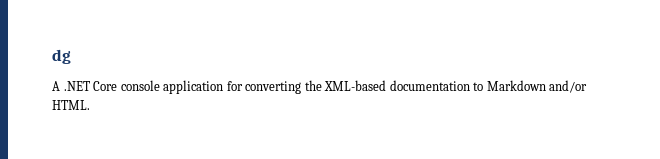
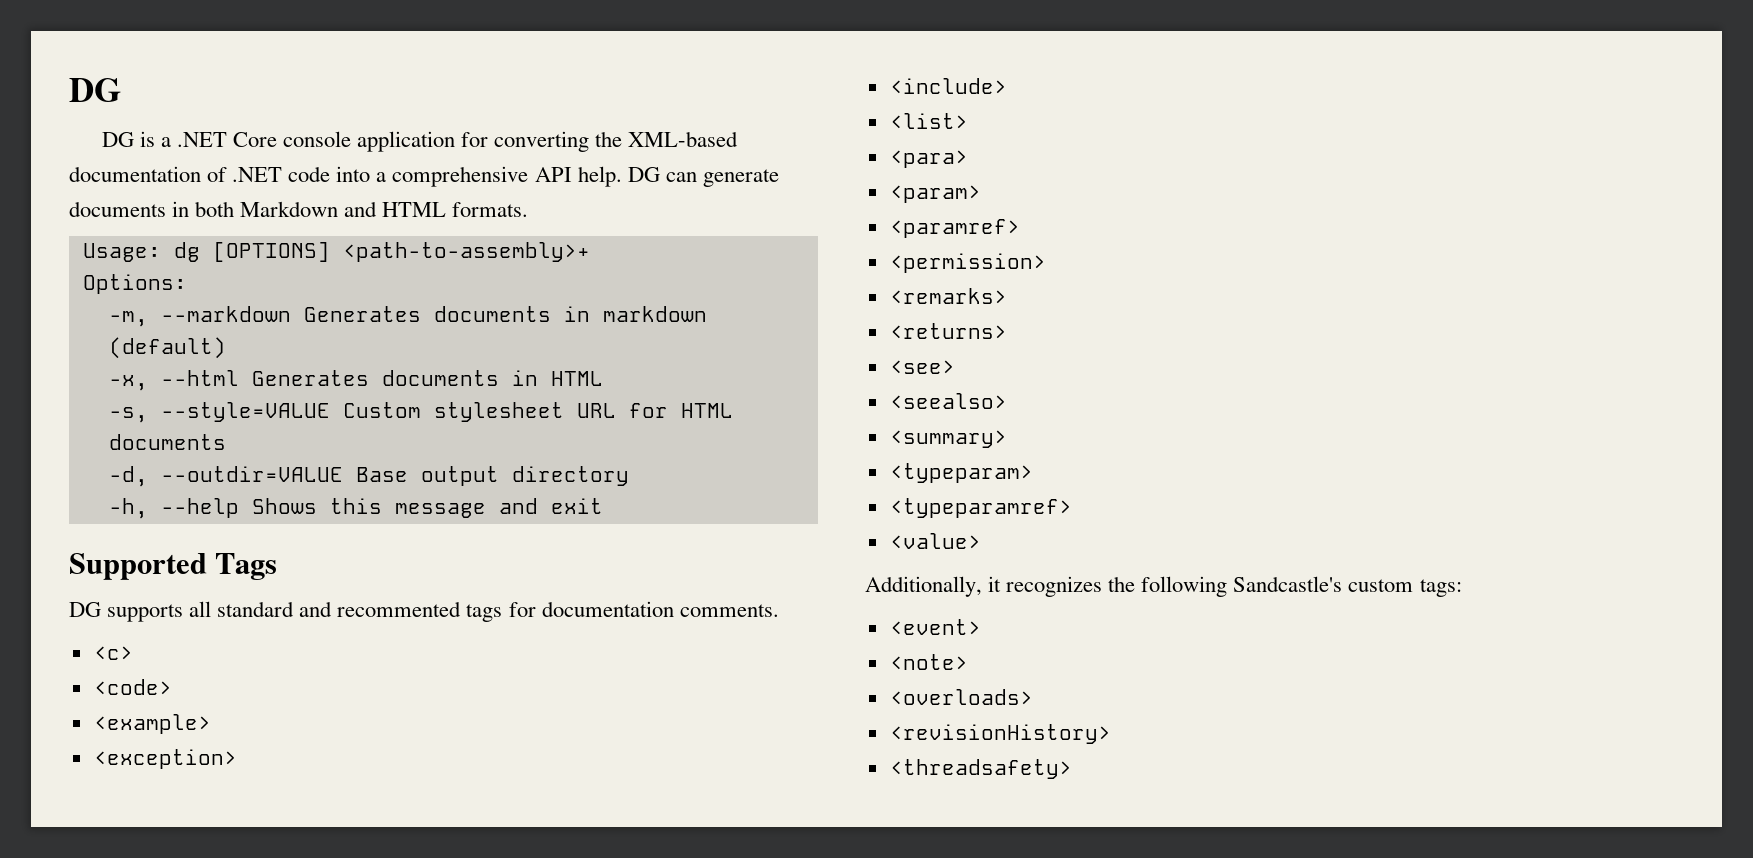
[52,49,71,64] [52,81,60,91] dg // A -> [69,78,121,102] [101,131,171,147] DG // DG is a
[473,80,588,93] [52,100,90,110] to Markdown and/or HTML. -> [207,166,779,187] [69,201,529,217] [82,242,590,262] [82,274,187,294] [108,306,707,327] [108,337,226,359] [108,370,603,391] [108,402,733,423] [108,434,226,450] [108,466,629,487] [108,498,603,519] [69,553,278,580] [69,601,779,622] [93,646,133,660] [93,679,172,695] [93,714,211,734] [93,749,237,769] [889,78,1007,94] [889,113,968,129] [889,150,968,168] [889,185,981,203] [889,219,1020,238] [889,253,1046,273] [889,288,1007,304] [889,323,1007,339] [889,360,955,374] [889,393,1007,409] [889,430,1007,448] [889,463,1033,483] [889,498,1072,518] [889,533,981,549] [865,576,1462,597] [889,619,981,635] [889,654,968,670] [889,689,1033,705] [889,724,1111,744] [889,759,1072,779] of .NET code into a comprehensive API help. DG can generate documents in both Markdown and HTML formats. // Usage: dg [OPTIONS] <path-to-assembly>+ // Options: // -m, --markdown Generates documents in markdown (default) // -x, --html Generates documents in HTML // -s, --style=VALUE Custom stylesheet URL for HTML documents // -d, --outdir=VALUE Base output directory // -h, --help Shows this message and exit // Supported Tags // DG supports all standard and recommented tags for documentation comments. // <c> // <code> // <example> // <exception> // <include> // <list> // <para> // <param> // <paramref> // <permission> // <remarks> // <returns> // <see> // <seealso> // <summary> // <typeparam> // <typeparamref> // <value> // Additionally, it recognizes the following Sandcastle's custom tags: // <event> // <note> // <overloads> // <revisionHistory> // <threadsafety>

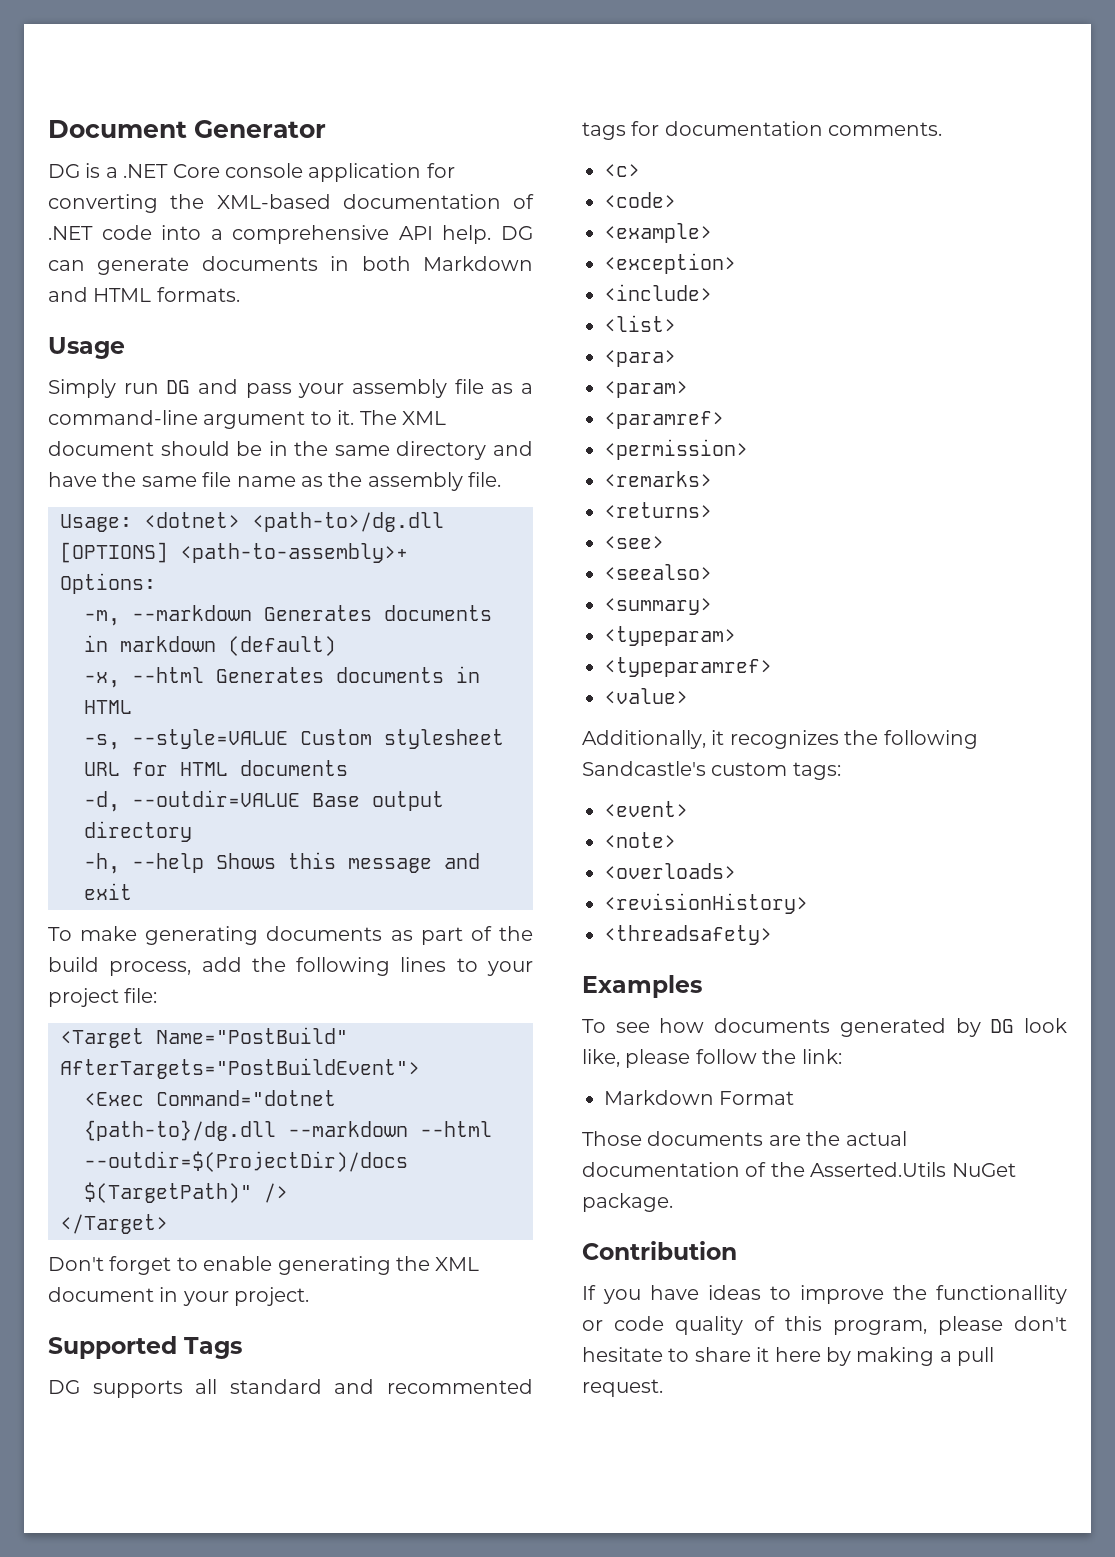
[69,78,121,102] DG -> [48,120,326,138] Document Generator
(529, 209) none -> [48,337,125,359] [48,379,533,398] [48,410,446,429] [48,441,533,460] [48,472,502,491] // Usage // Simply run DG and pass your assembly file as a command-line argument to it. The XML document should be in the same directory and have the same file name as the assembly file.
[173,242,200,262] dg -> [144,512,444,532] <dotnet> <path-to>/dg.dll
(603, 506) none -> [48,926,534,945] [48,957,533,976] [48,988,158,1007] [60,1027,348,1048] [60,1058,420,1079] [84,1090,336,1106] [84,1120,492,1141] [84,1151,408,1172] [84,1182,288,1203] [60,1214,168,1234] [48,1256,480,1275] [48,1287,310,1306] // To make generating documents as part of the build process, add the following lines to your project file: // <Target Name="PostBuild" AfterTargets="PostBuildEvent"> // <Exec Command="dotnet {path-to}/dg.dll --markdown --html --outdir=$(ProjectDir)/docs $(TargetPath)" /> // </Target> // Don't forget to enable generating the XML document in your project.
(1072, 769) none -> [582,975,702,998] [582,1018,1067,1037] [582,1049,842,1068] [604,1090,795,1105] [582,1131,907,1146] [582,1162,1016,1177] [582,1193,673,1212] [582,1241,737,1260] [582,1285,1067,1304] [582,1316,1067,1335] [582,1347,995,1366] [582,1379,663,1397] // Examples // To see how documents generated by DG look like, please follow the link: // Markdown Format // Those documents are the actual documentation of the Asserted.Utils NuGet package. // Contribution // If you have ideas to improve the functionallity or code quality of this program, please don't hesitate to share it here by making a pull request.

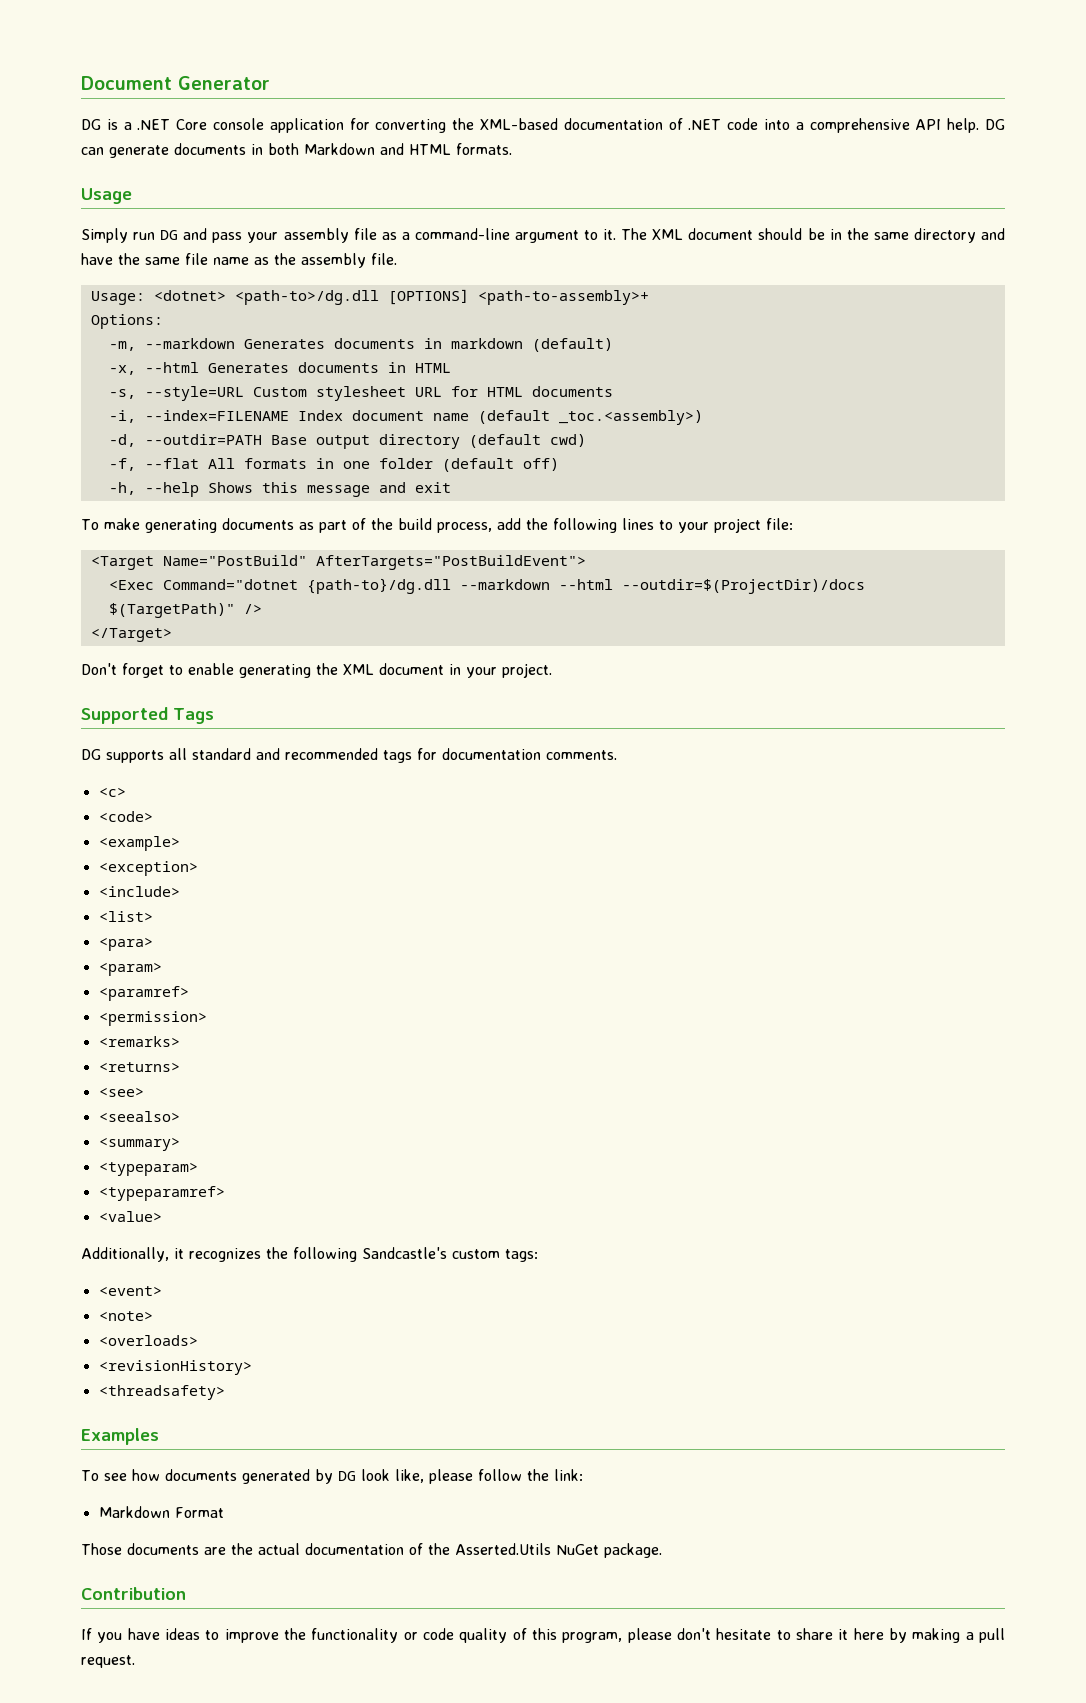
[132,729,288,749] --style=VALUE -> [144,386,244,401] --style=URL
(348, 768) none -> [108,410,703,425] // -i, --index=FILENAME Index document name (default _toc.<assembly>)
[132,790,300,807] --outdir=VALUE -> [144,434,262,445] --outdir=PATH
(192, 831) none -> [468,434,586,448] [108,458,559,472] (default cwd) // -f, --flat All formats in one folder (default off)
[387,1379,533,1394] recommented -> [285,748,378,760] recommended
[936,1285,1067,1304] functionallity -> [311,1628,399,1643] functionality

